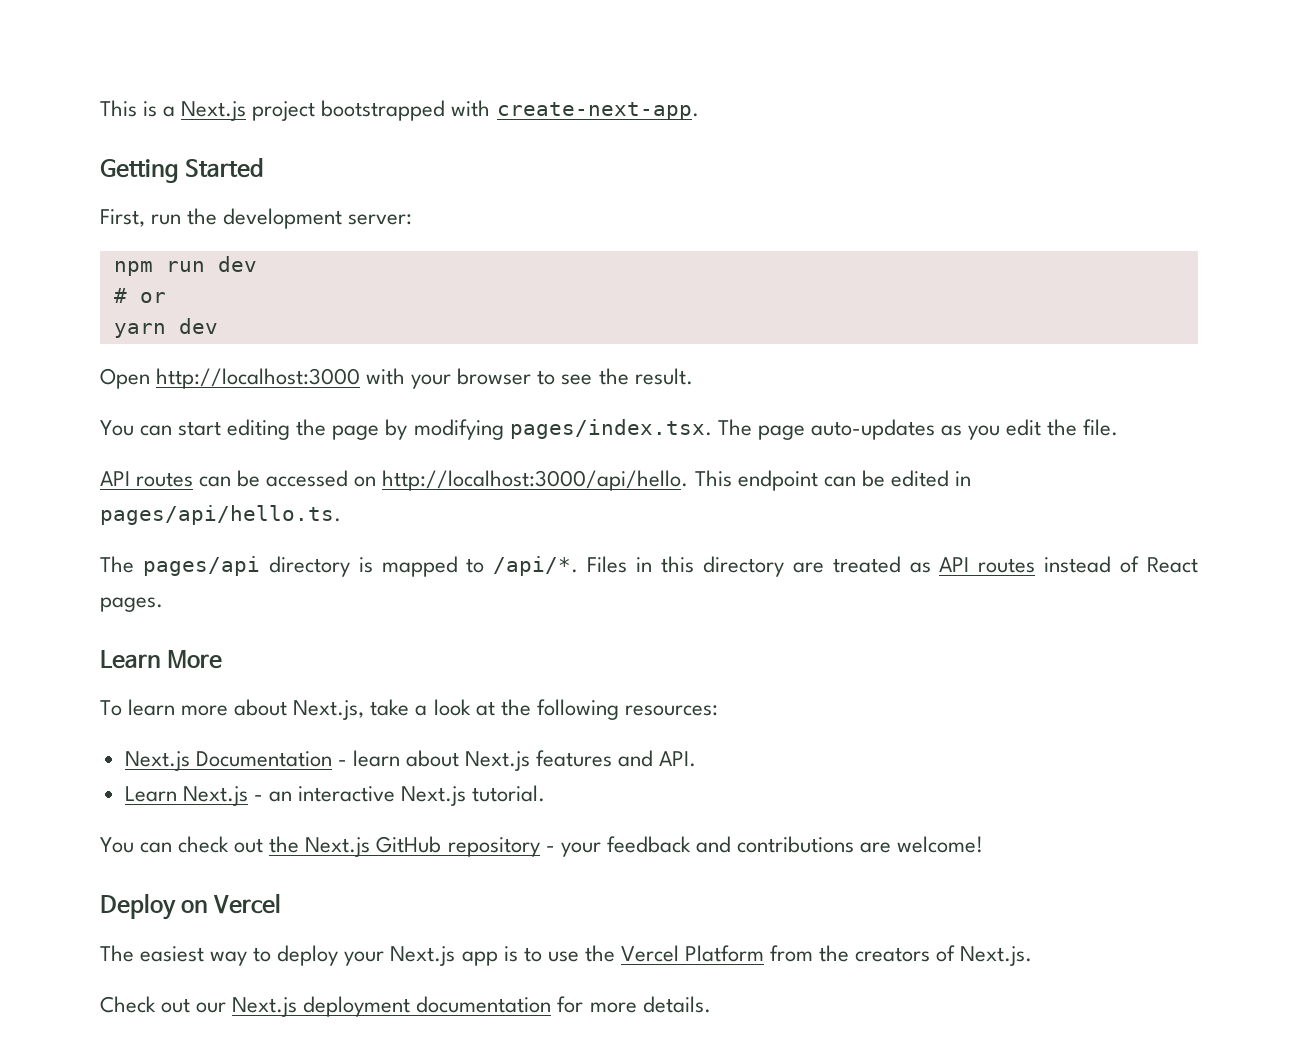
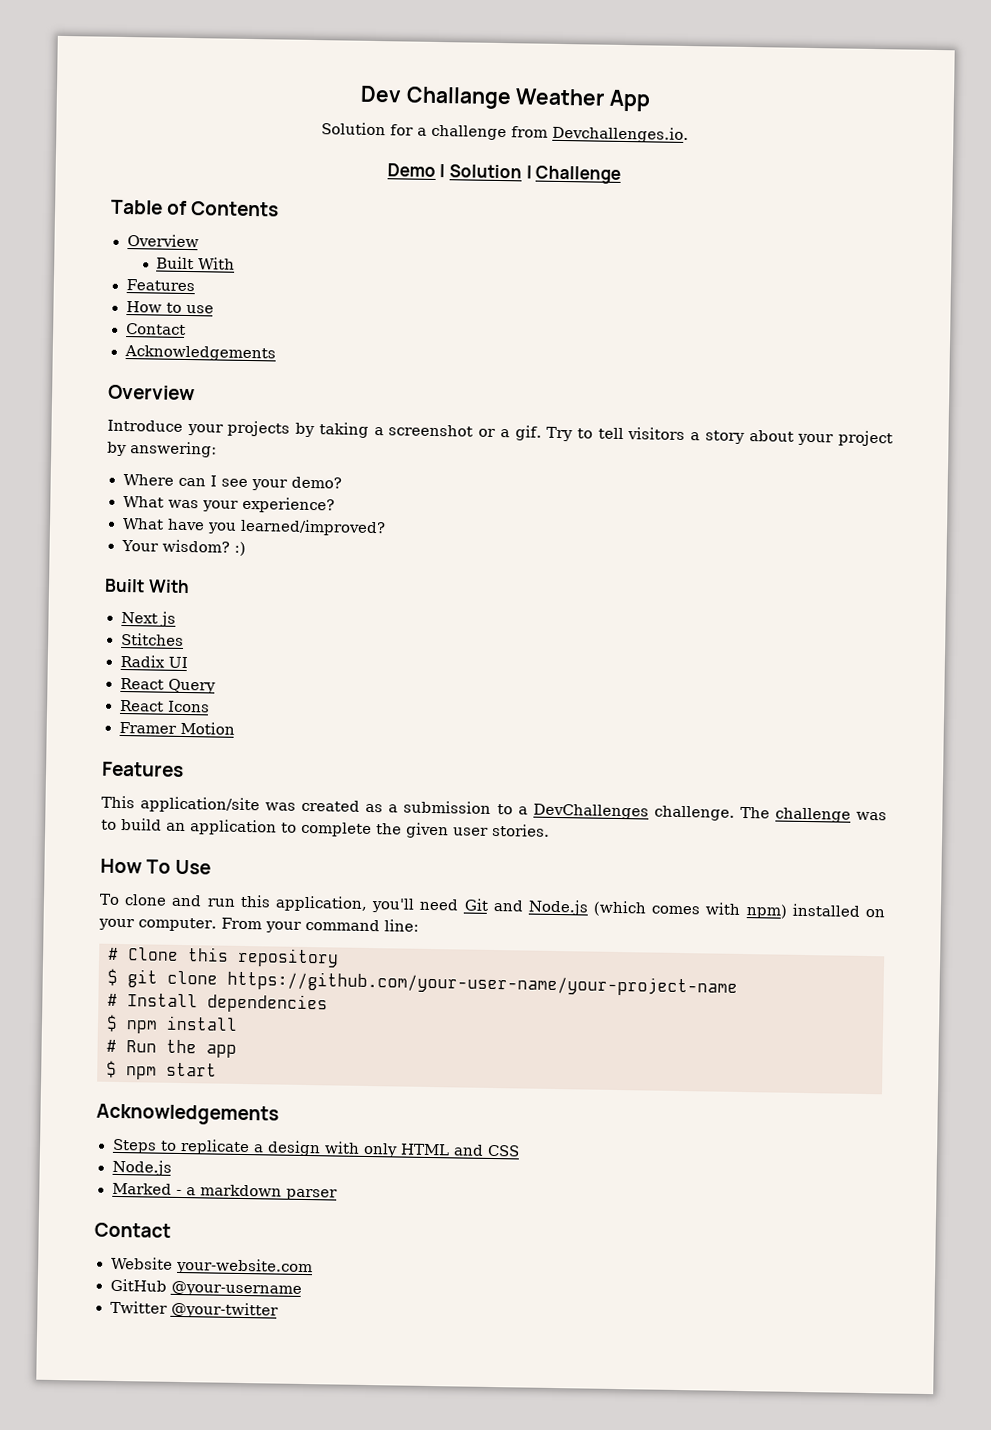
[100,100,699,121] [100,158,265,183] [100,208,413,229] [113,256,257,276] [113,288,166,303] [113,318,218,338] [100,368,693,389] [100,419,1119,440] [100,470,971,491] [100,505,341,525] [100,556,1199,577] [100,597,163,612] [100,650,223,669] [100,699,718,720] [124,750,697,771] [124,785,546,806] [100,836,984,857] [100,893,282,920] [100,945,1033,966] [100,996,711,1017] This is a Next.js project bootstrapped with create-next-app. // Getting Started // First, run the development server: // npm run dev // # or // yarn dev // Open http://localhost:3000 with your browser to see the result. // You can start editing the page by modifying pages/index.tsx. The page auto-updates as you edit the file. // API routes can be accessed on http://localhost:3000/api/hello. This endpoint can be edited in pages/api/hello.ts. // The pages/api directory is mapped to /api/*. Files in this directory are treated as API routes instead of React pages. // Learn More // To learn more about Next.js, take a look at the following resources: // Next.js Documentation - learn about Next.js features and API. // Learn Next.js - an interactive Next.js tutorial. // You can check out the Next.js GitHub repository - your feedback and contributions are welcome! // Deploy on Vercel // The easiest way to deploy your Next.js app is to use the Vercel Platform from the creators of Next.js. // Check out our Next.js deployment documentation for more details. -> [359,85,652,112] [321,122,689,144] [386,163,622,184] [110,199,280,217] [126,234,199,248] [156,256,236,270] [125,279,195,292] [125,301,214,314] [125,323,186,335] [123,344,276,362] [108,384,195,401] [107,419,893,447] [107,441,217,458] [122,473,342,491] [122,495,335,514] [121,517,386,537] [120,539,247,556] [104,578,190,594] [120,611,176,627] [120,632,184,646] [119,654,188,669] [119,677,216,694] [119,699,210,713] [118,721,235,735] [101,761,184,777] [101,795,888,823] [101,818,550,839] [100,858,212,875] [99,893,885,919] [98,917,419,933] [108,947,339,968] [107,968,738,997] [107,993,328,1014] [106,1014,238,1034] [106,1039,237,1058] [106,1060,217,1080] [96,1103,279,1126] [111,1138,520,1158] [111,1159,172,1176] [111,1182,338,1201] [94,1222,171,1238] [110,1256,314,1276] [109,1278,302,1297] [109,1300,279,1319] Dev Challange Weather App // Solution for a challenge from Devchallenges.io. // Demo | Solution | Challenge // Table of Contents // Overview // Built With // Features // How to use // Contact // Acknowledgements // Overview // Introduce your projects by taking a screenshot or a gif. Try to tell visitors a story about your project by answering: // Where can I see your demo? // What was your experience? // What have you learned/improved? // Your wisdom? :) // Built With // Next js // Stitches // Radix UI // React Query // React Icons // Framer Motion // Features // This application/site was created as a submission to a DevChallenges challenge. The challenge was to build an application to complete the given user stories. // How To Use // To clone and run this application, you'll need Git and Node.js (which comes with npm) installed on your computer. From your command line: // # Clone this repository // $ git clone https://github.com/your-user-name/your-project-name // # Install dependencies // $ npm install // # Run the app // $ npm start // Acknowledgements // Steps to replicate a design with only HTML and CSS // Node.js // Marked - a markdown parser // Contact // Website your-website.com // GitHub @your-username // Twitter @your-twitter

